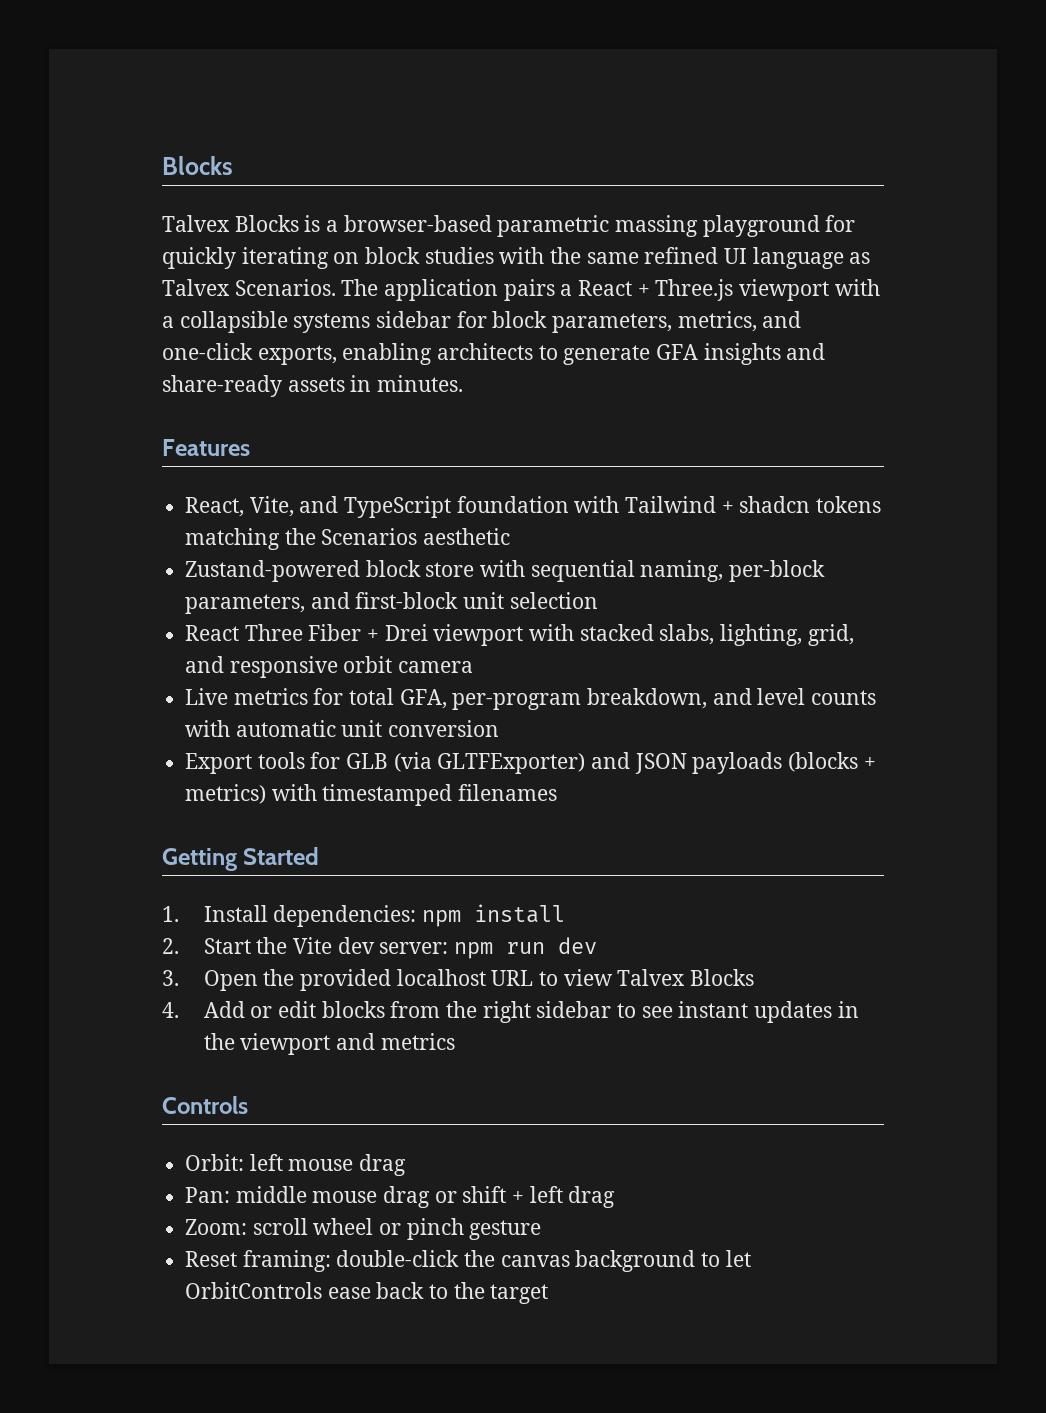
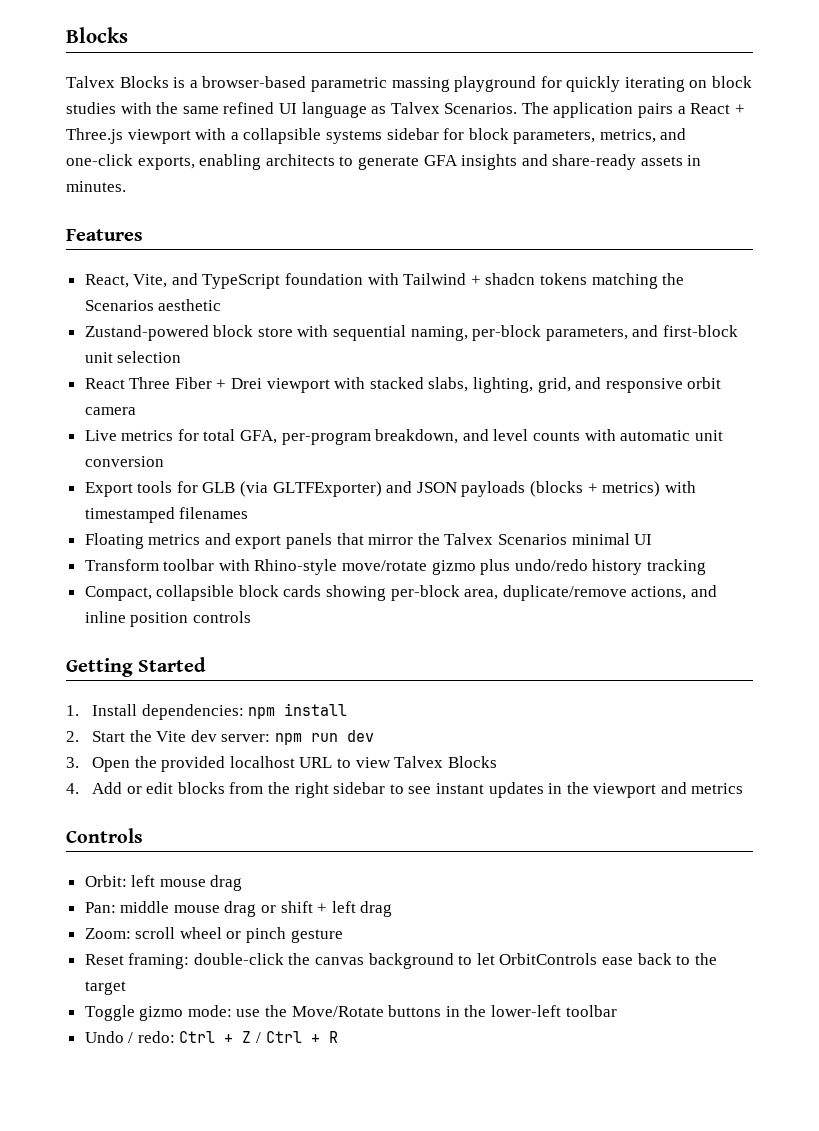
(558, 792) none -> [84,533,653,549] [84,559,707,575] [84,585,718,601] [84,611,251,627] // Floating metrics and export panels that mirror the Talvex Scenarios minimal UI // Transform toolbar with Rhino-style move/rotate gizmo plus undo/redo history tracking // Compact, collapsible block cards showing per-block area, duplicate/remove actions, and inline position controls
(549, 1294) none -> [84,1005,617,1021] [84,1031,338,1043] // Toggle gizmo mode: use the Move/Rotate buttons in the lower-left toolbar // Undo / redo: Ctrl + Z / Ctrl + R

